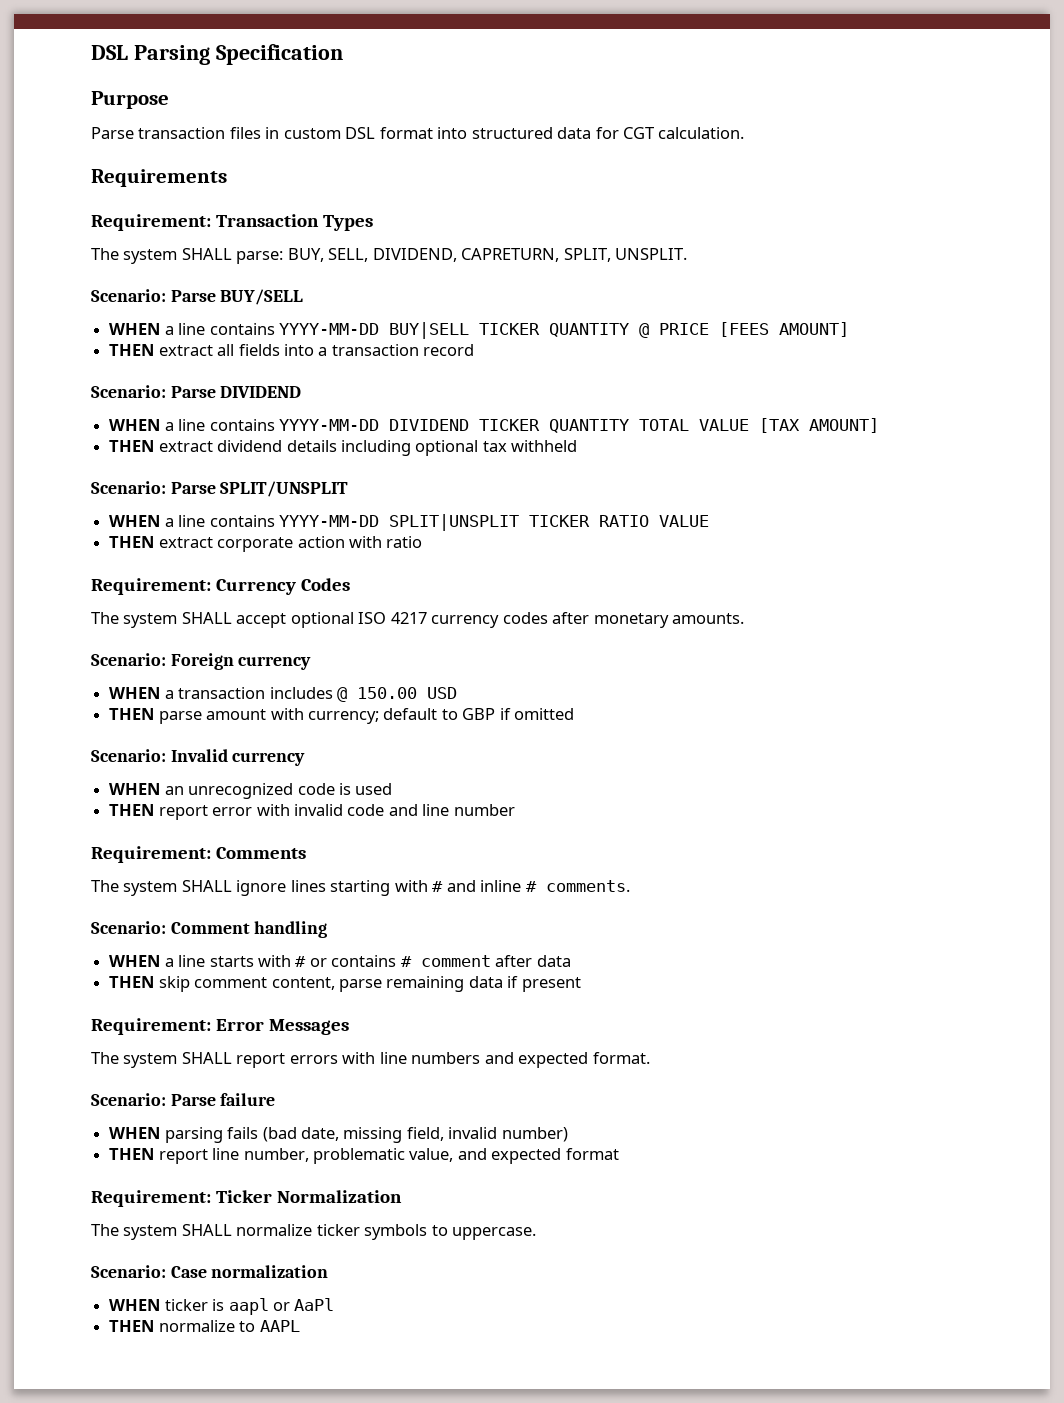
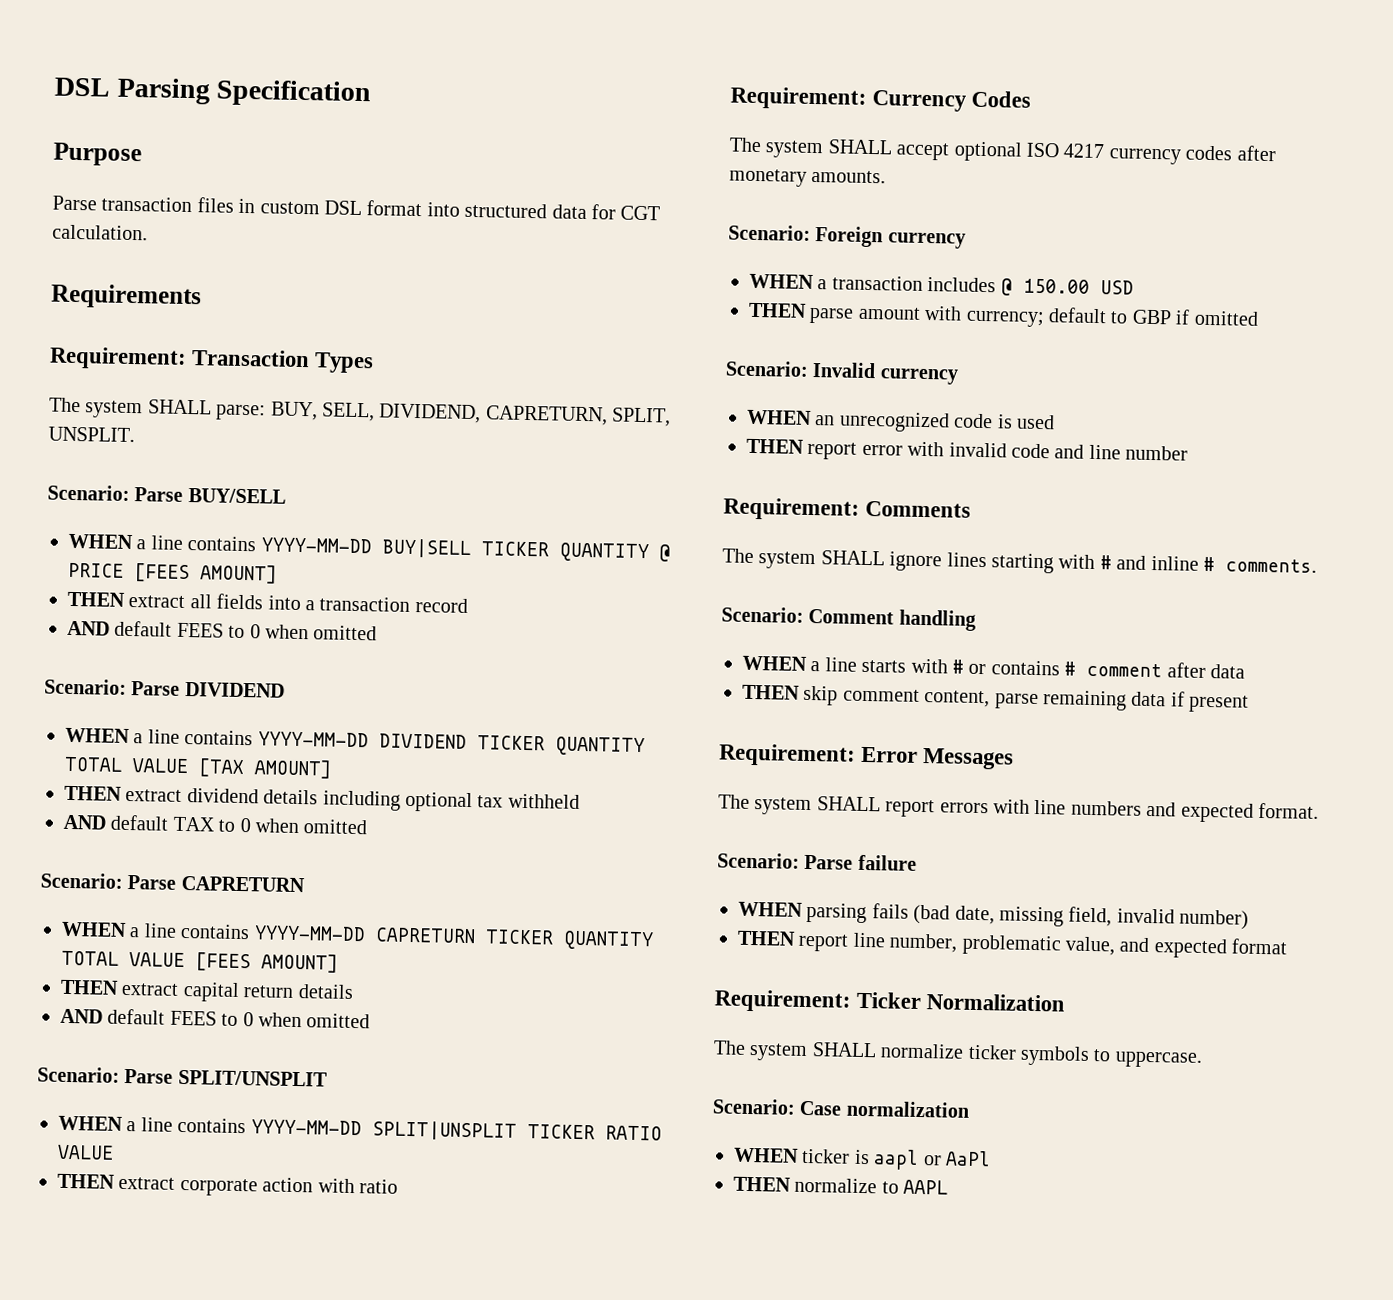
(475, 350) none -> [67,620,378,641] // AND default FEES to 0 when omitted
(578, 446) none -> [63,814,368,835] [40,872,305,893] [61,921,654,951] [61,950,338,973] [60,979,354,1002] [60,1008,371,1029] // AND default TAX to 0 when omitted // Scenario: Parse CAPRETURN // WHEN a line contains YYYY-MM-DD CAPRETURN TICKER QUANTITY TOTAL VALUE [FEES AMOUNT] // THEN extract capital return details // AND default FEES to 0 when omitted

